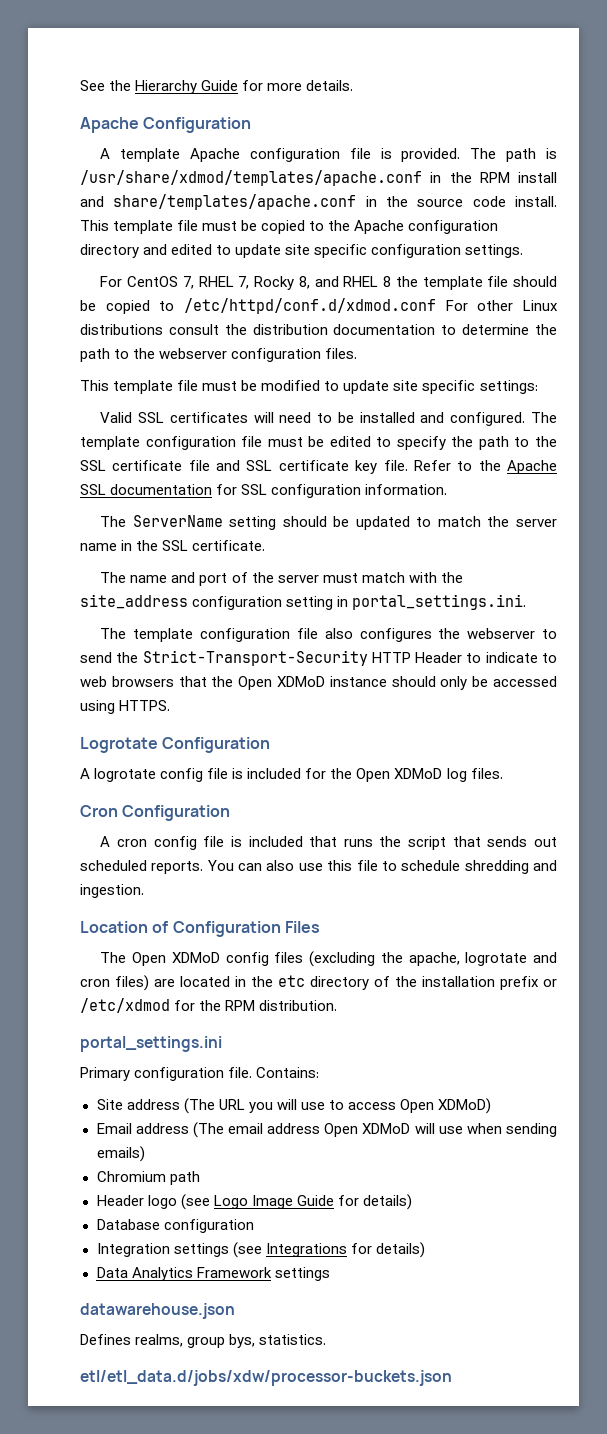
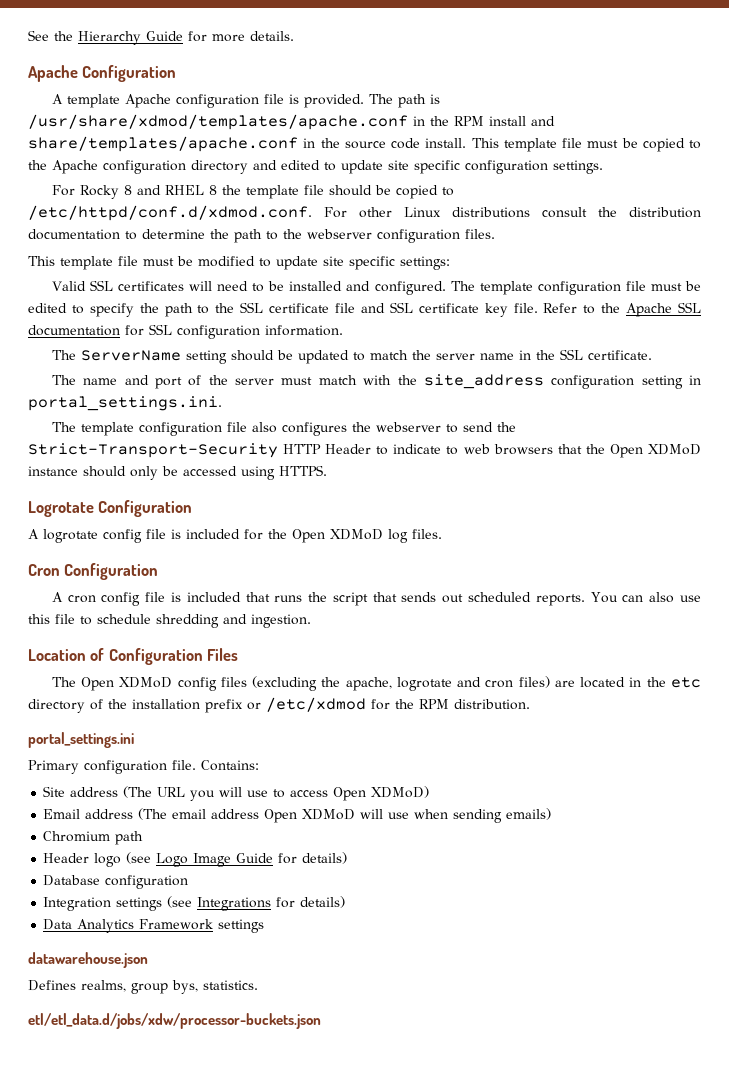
[127,276,310,290] CentOS 7, RHEL 7, Rocky 8, -> [79,185,132,199] Rocky 8
[183,298,436,314] /etc/httpd/conf.d/xdmod.conf -> [28,205,312,221] /etc/httpd/conf.d/xdmod.conf.

